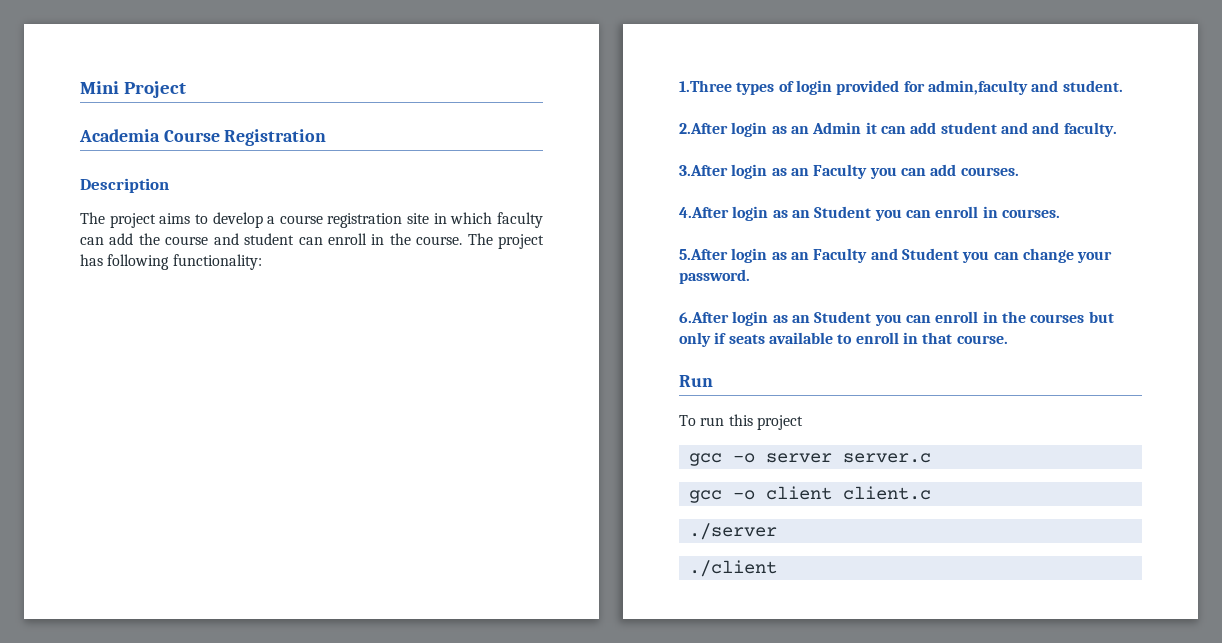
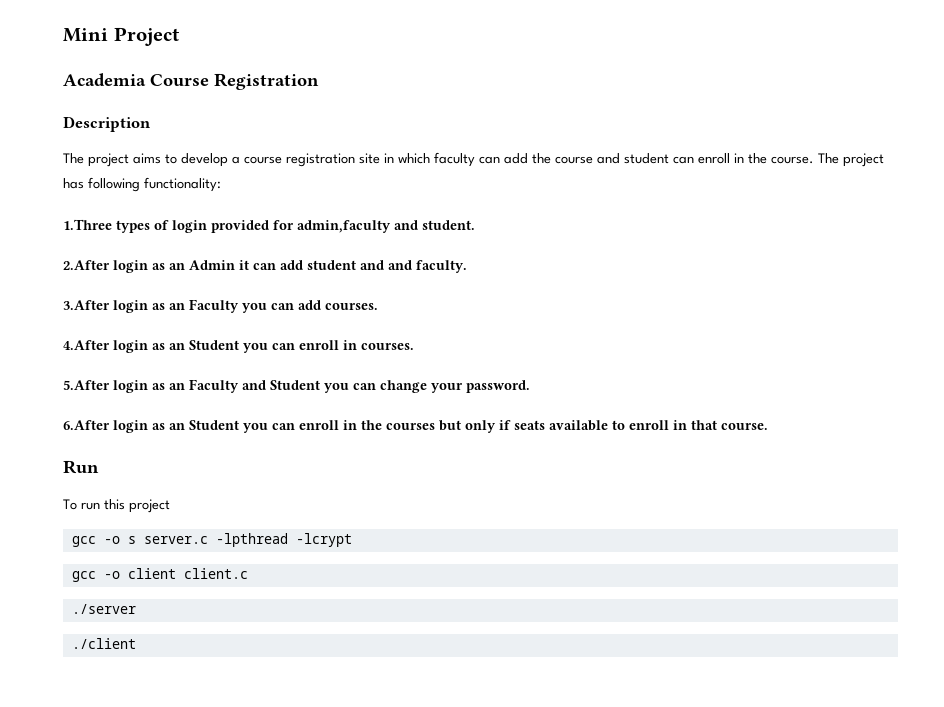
[765,453,832,463] server -> [127,536,136,544] s
(931, 458) none -> [215,533,352,547] -lpthread -lcrypt

